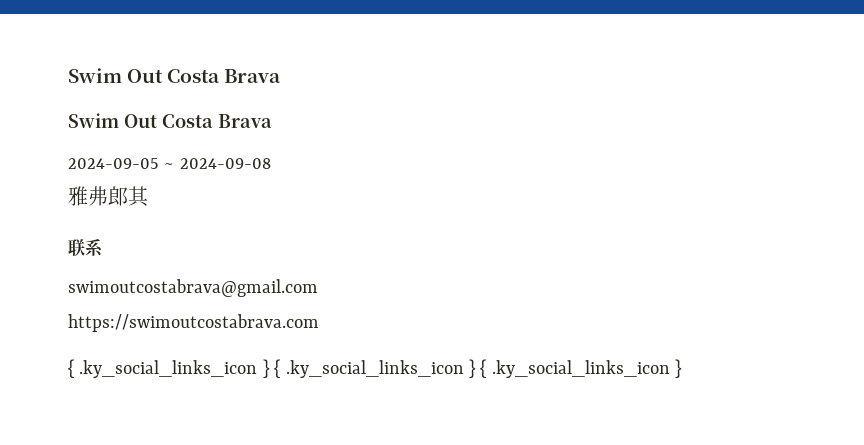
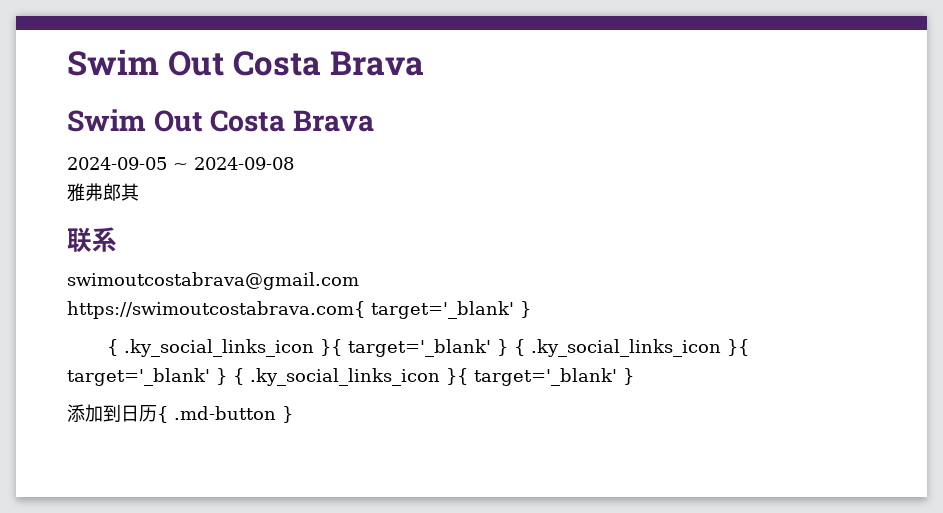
[68,314,319,332] [68,359,683,378] https://swimoutcostabrava.com // { .ky_social_links_icon } { .ky_social_links_icon } { .ky_social_links_icon } -> [67,301,531,319] [107,339,750,357] [67,368,634,386] [67,404,293,423] https://swimoutcostabrava.com{ target='_blank' } // { .ky_social_links_icon }{ target='_blank' } { .ky_social_links_icon }{ target='_blank' } { .ky_social_links_icon }{ target='_blank' } // 添加到日历{ .md-button }

